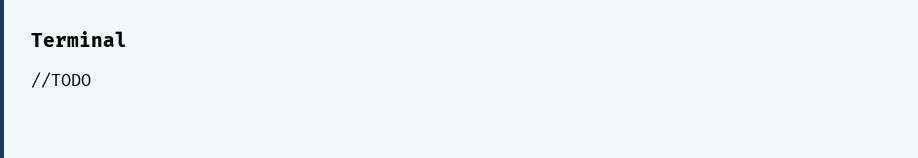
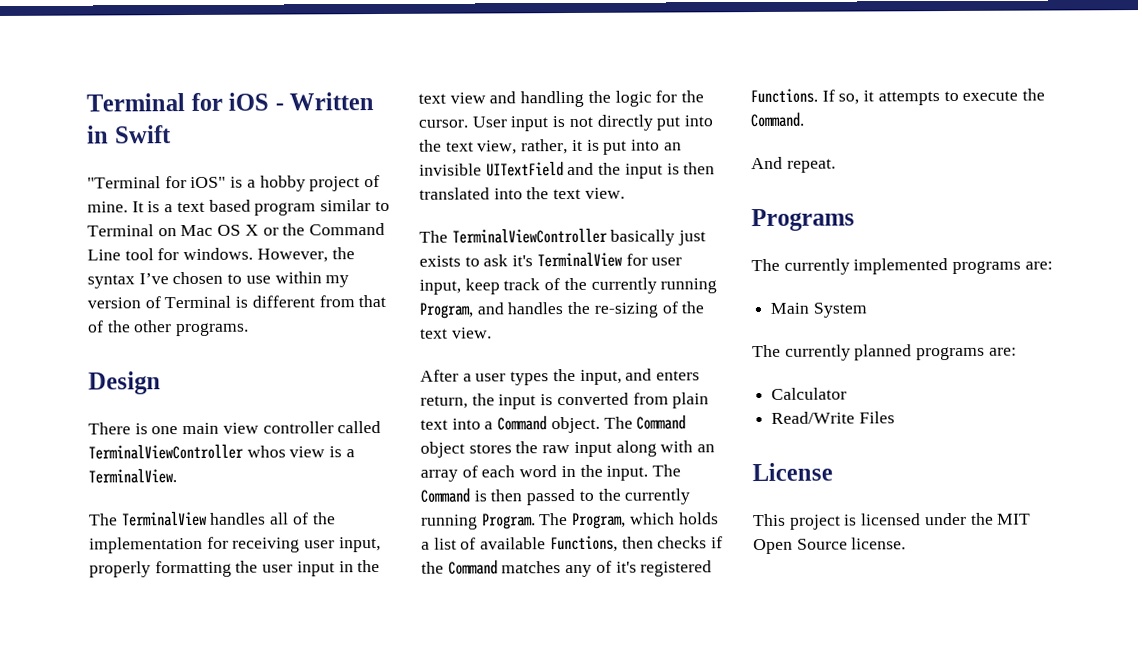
[31,31,127,47] [31,72,91,88] Terminal // //TODO -> [86,92,375,112] [86,125,172,144] [87,174,381,192] [87,199,390,216] [87,222,386,237] [87,247,355,263] [87,271,350,289] [87,294,387,309] [87,320,250,337] [88,371,161,395] [88,420,382,435] [88,443,355,460] [88,468,177,484] [88,510,336,527] [89,536,381,554] [89,560,381,578] [418,90,705,108] [418,114,714,132] [419,139,682,155] [419,161,716,179] [419,187,625,200] [419,227,707,246] [419,251,683,268] [419,277,718,295] [419,301,705,319] [420,327,492,339] [420,368,701,386] [420,392,710,410] [420,414,687,434] [420,440,716,458] [420,464,682,482] [420,487,691,506] [421,512,719,530] [421,535,724,553] [421,559,713,578] [750,88,1046,106] [750,111,804,128] [751,156,836,173] [751,208,855,232] [751,258,1053,275] [770,302,867,318] [752,344,1017,361] [771,387,848,400] [771,411,895,424] [752,462,833,482] [753,512,1032,530] [753,537,907,555] Terminal for iOS - Written in Swift // "Terminal for iOS" is a hobby project of mine. It is a text based program similar to Terminal on Mac OS X or the Command Line tool for windows. However, the syntax I’ve chosen to use within my version of Terminal is different from that of the other programs. // Design // There is one main view controller called TerminalViewController whos view is a TerminalView. // The TerminalView handles all of the implementation for receiving user input, properly formatting the user input in the text view and handling the logic for the cursor. User input is not directly put into the text view, rather, it is put into an invisible UITextField and the input is then translated into the text view. // The TerminalViewController basically just exists to ask it's TerminalView for user input, keep track of the currently running Program, and handles the re-sizing of the text view. // After a user types the input, and enters return, the input is converted from plain text into a Command object. The Command object stores the raw input along with an array of each word in the input. The Command is then passed to the currently running Program. The Program, which holds a list of available Functions, then checks if the Command matches any of it's registered Functions. If so, it attempts to execute the Command. // And repeat. // Programs // The currently implemented programs are: // Main System // The currently planned programs are: // Calculator // Read/Write Files // License // This project is licensed under the MIT Open Source license.

